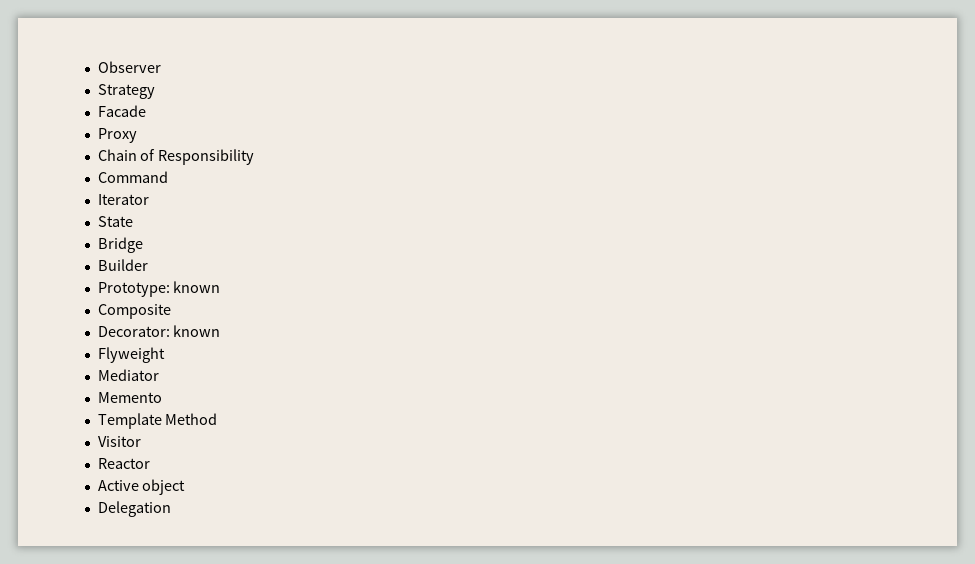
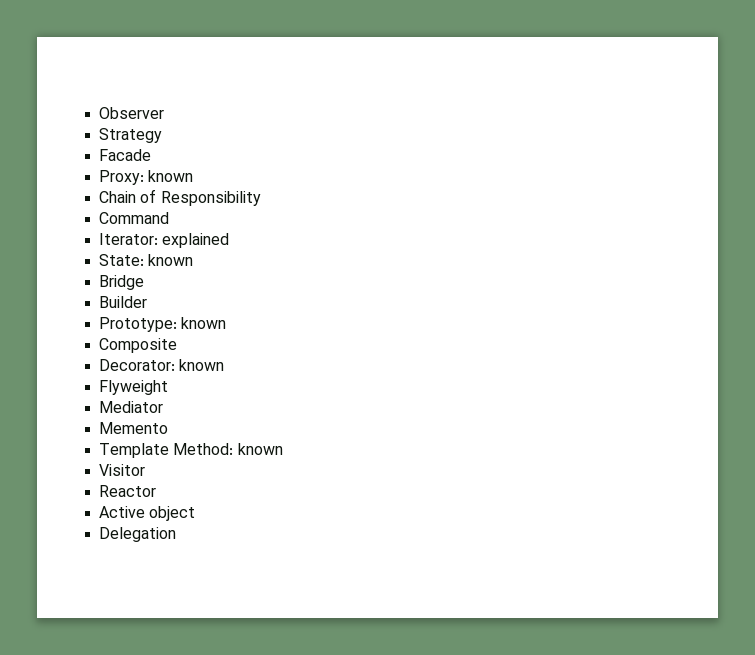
[97,128,137,143] Proxy -> [98,170,194,185] Proxy: known
[97,194,149,205] [97,216,133,227] Iterator // State -> [98,233,230,248] [98,254,194,266] Iterator: explained // State: known
[165,413,218,425] Method -> [173,443,283,455] Method: known

